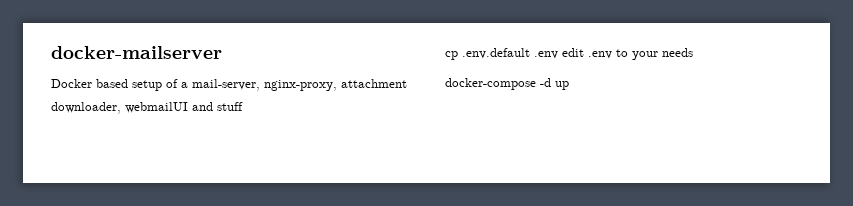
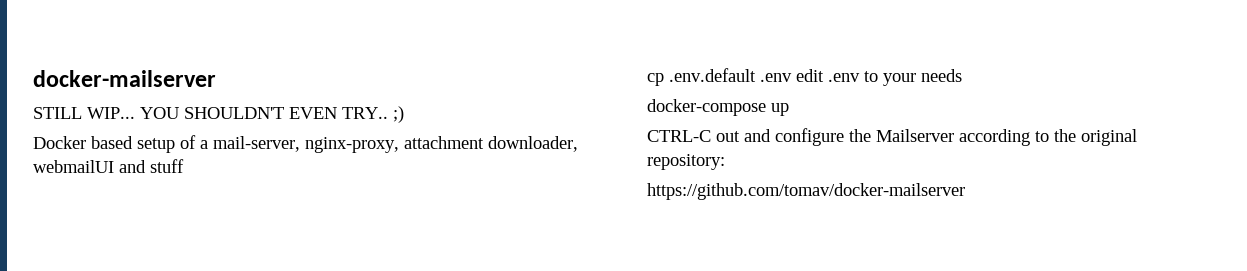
(222, 52) none -> [33,106,404,123] // STILL WIP... YOU SHOULDN'T EVEN TRY.. ;)
[540,78,551,87] -d -> (766, 107) none
(569, 85) none -> [647,128,1137,146] [647,154,725,170] [647,183,965,200] // CTRL-C out and configure the Mailserver according to the original repository: // https://github.com/tomav/docker-mailserver

